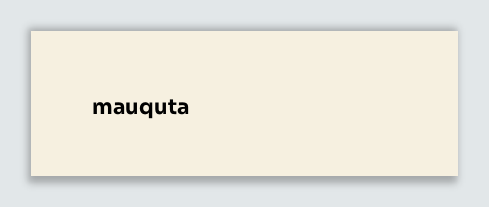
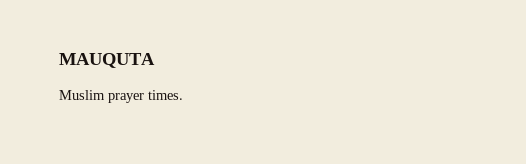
[92,99,189,119] mauquta -> [59,53,155,68] [59,90,183,103] MAUQUTA // Muslim prayer times.

